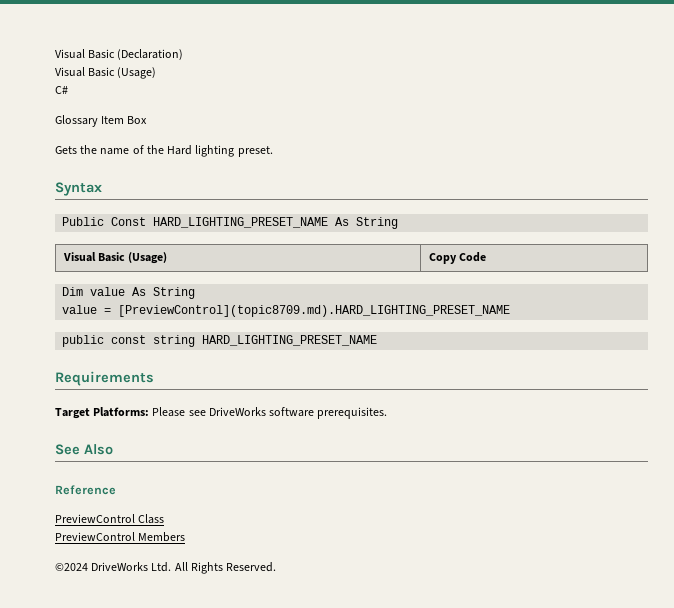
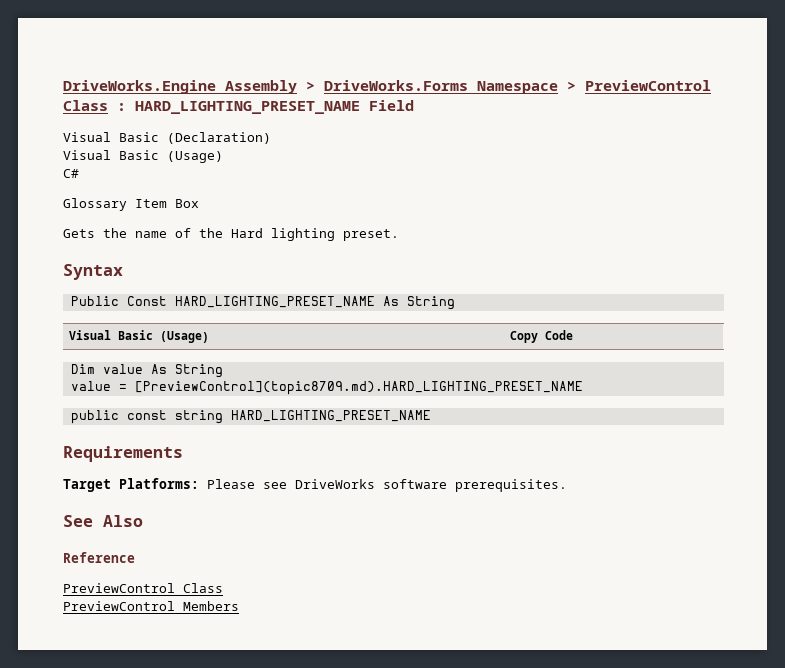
(55, 54) none -> [63,80,711,94] [63,100,414,114] DriveWorks.Engine Assembly > DriveWorks.Forms Namespace > PreviewControl Class : HARD_LIGHTING_PRESET_NAME Field //
[55,562,277,574] // ©2024 DriveWorks Ltd. All Rights Reserved. -> (239, 606) none

